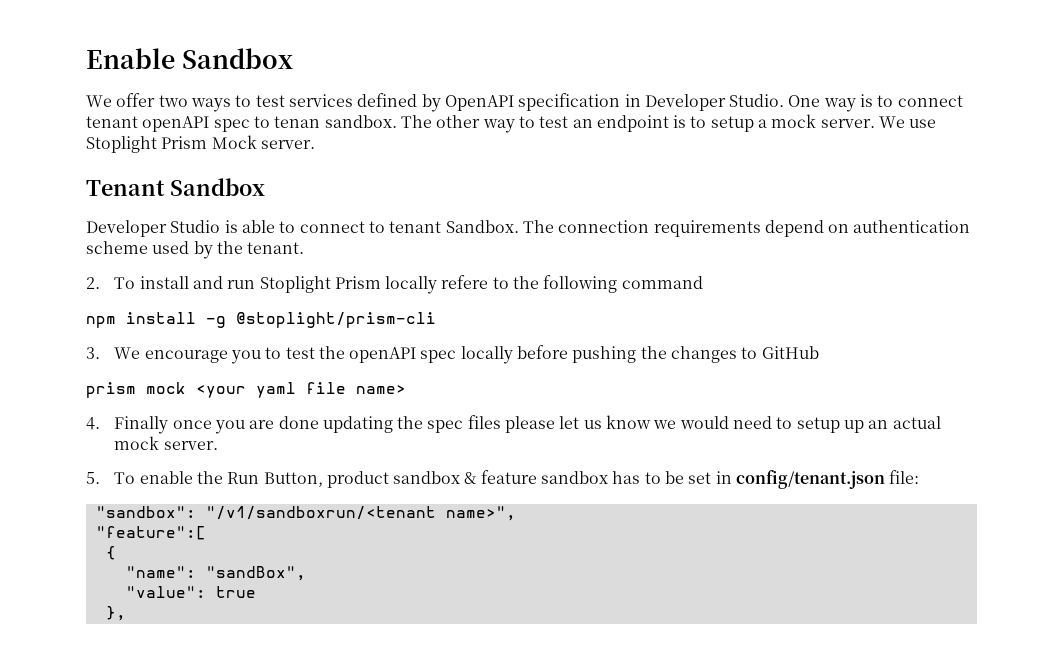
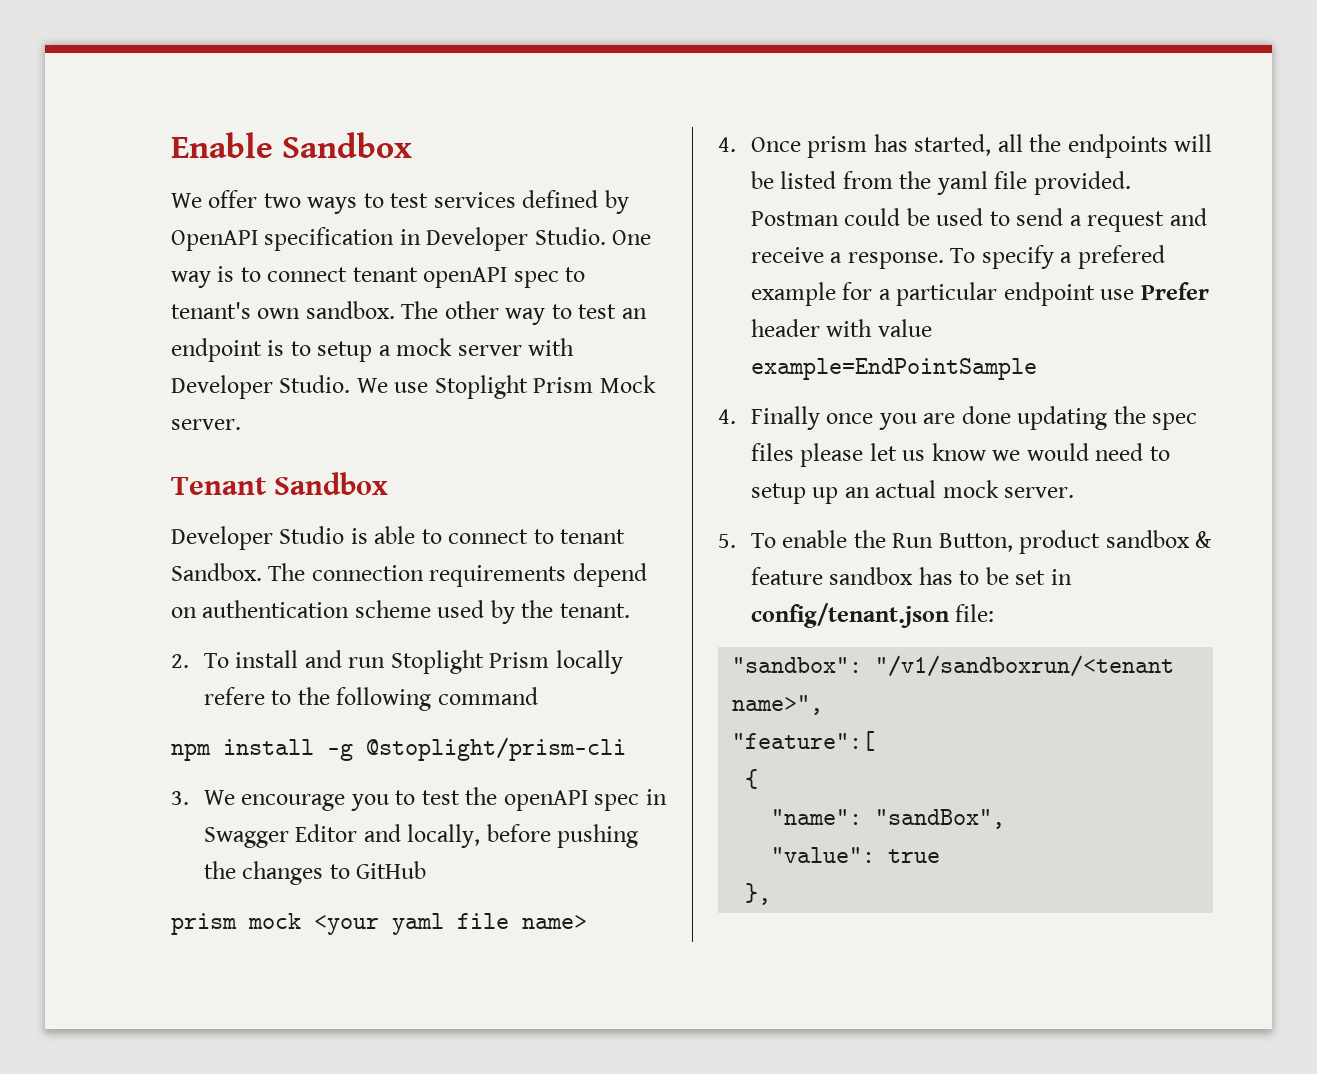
[274,116,321,128] tenan -> [171,302,301,319] tenant's own
[820,119,875,128] server. -> [457,338,575,356] [171,375,351,399] server with Developer Studio.
[460,346,513,364] locally -> [645,789,667,805] [203,824,481,848] in Swagger Editor and locally,
(406, 389) none -> [718,134,1213,158] [750,171,1131,195] [750,208,1207,232] [750,245,1165,269] [750,282,1209,306] [750,319,932,337] [750,358,1037,380] // 4. Once prism has started, all the endpoints will be listed from the yaml file provided. Postman could be used to send a request and receive a response. To specify a prefered example for a particular endpoint use Prefer header with value example=EndPointSample

